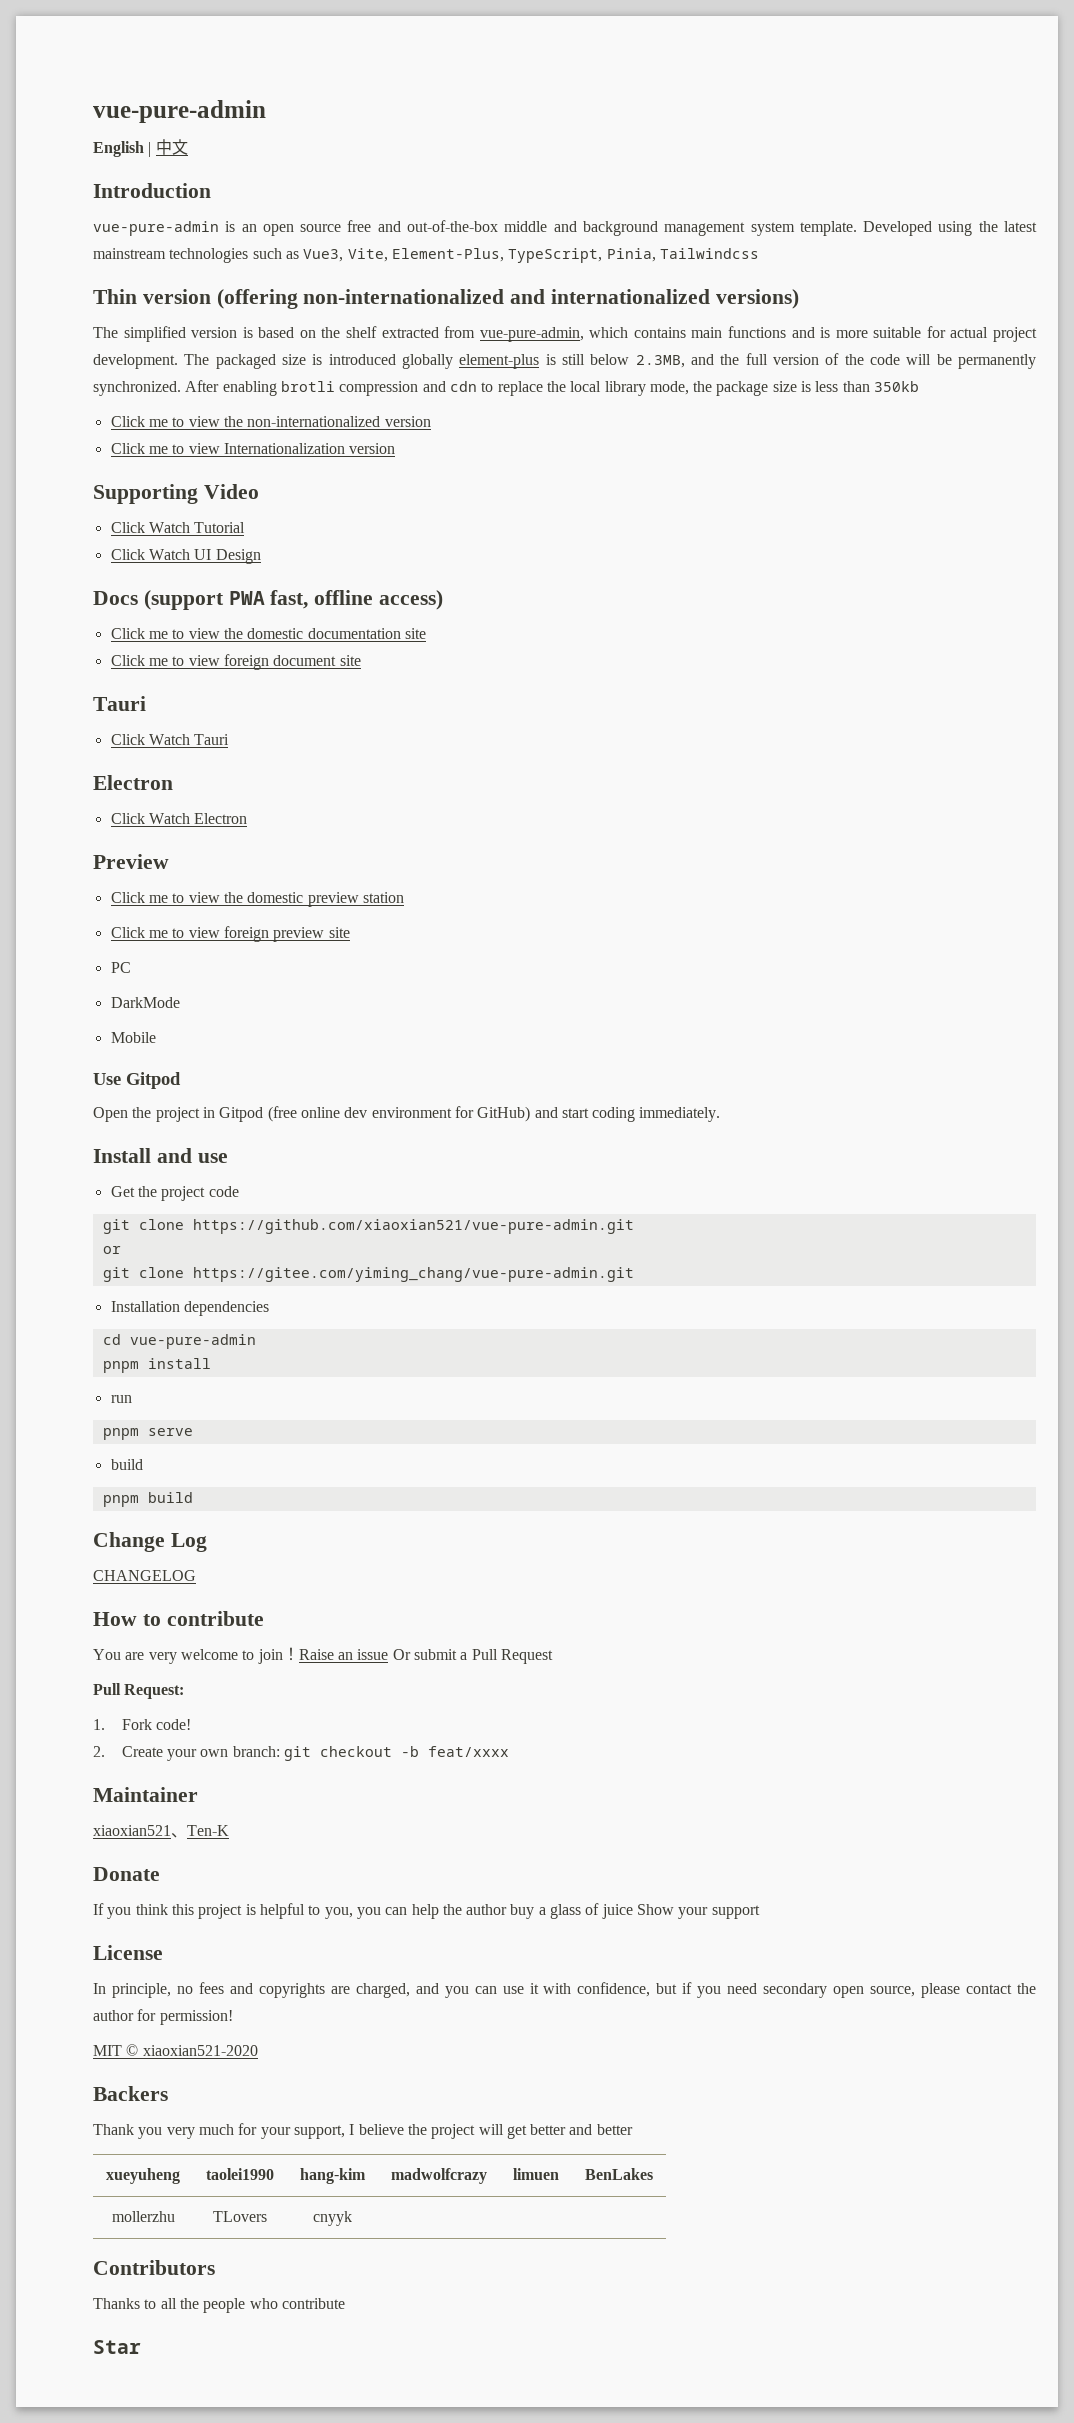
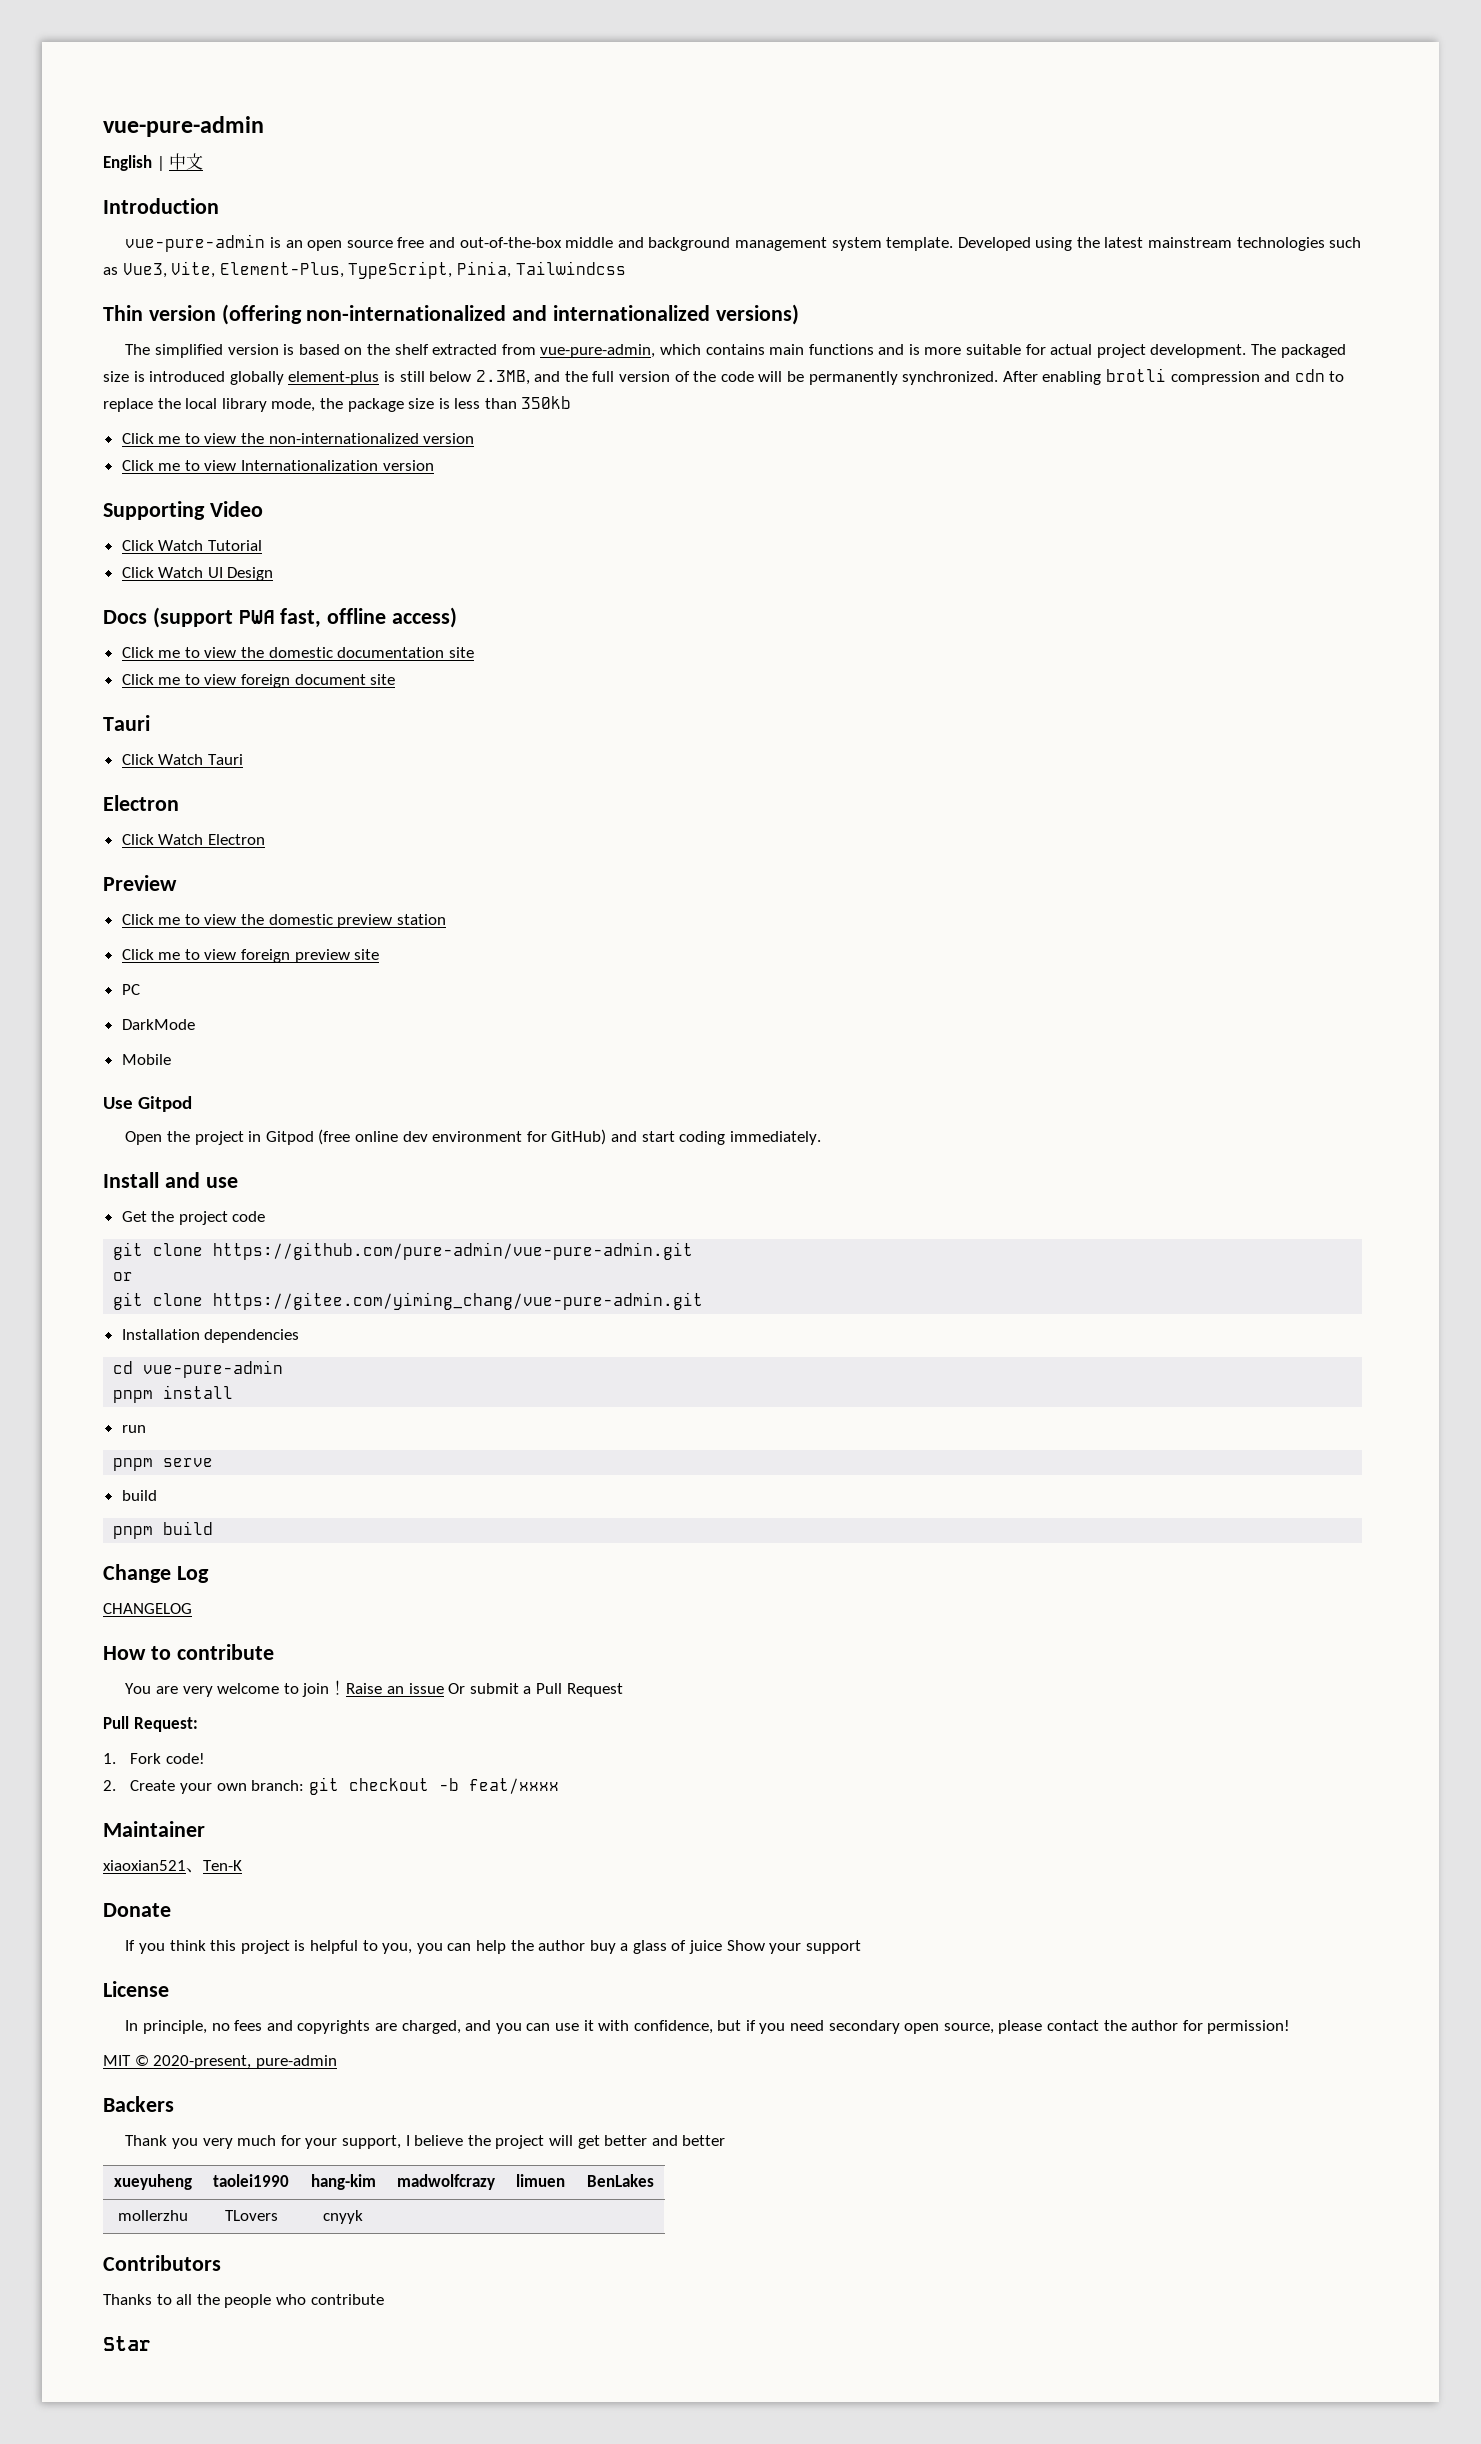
[192,1219,634,1234] https://github.com/xiaoxian521/vue-pure-admin.git -> [213,1242,694,1260] https://github.com/pure-admin/vue-pure-admin.git
[142,2045,258,2056] xiaoxian521-2020 -> [153,2055,337,2069] 2020-present, pure-admin

